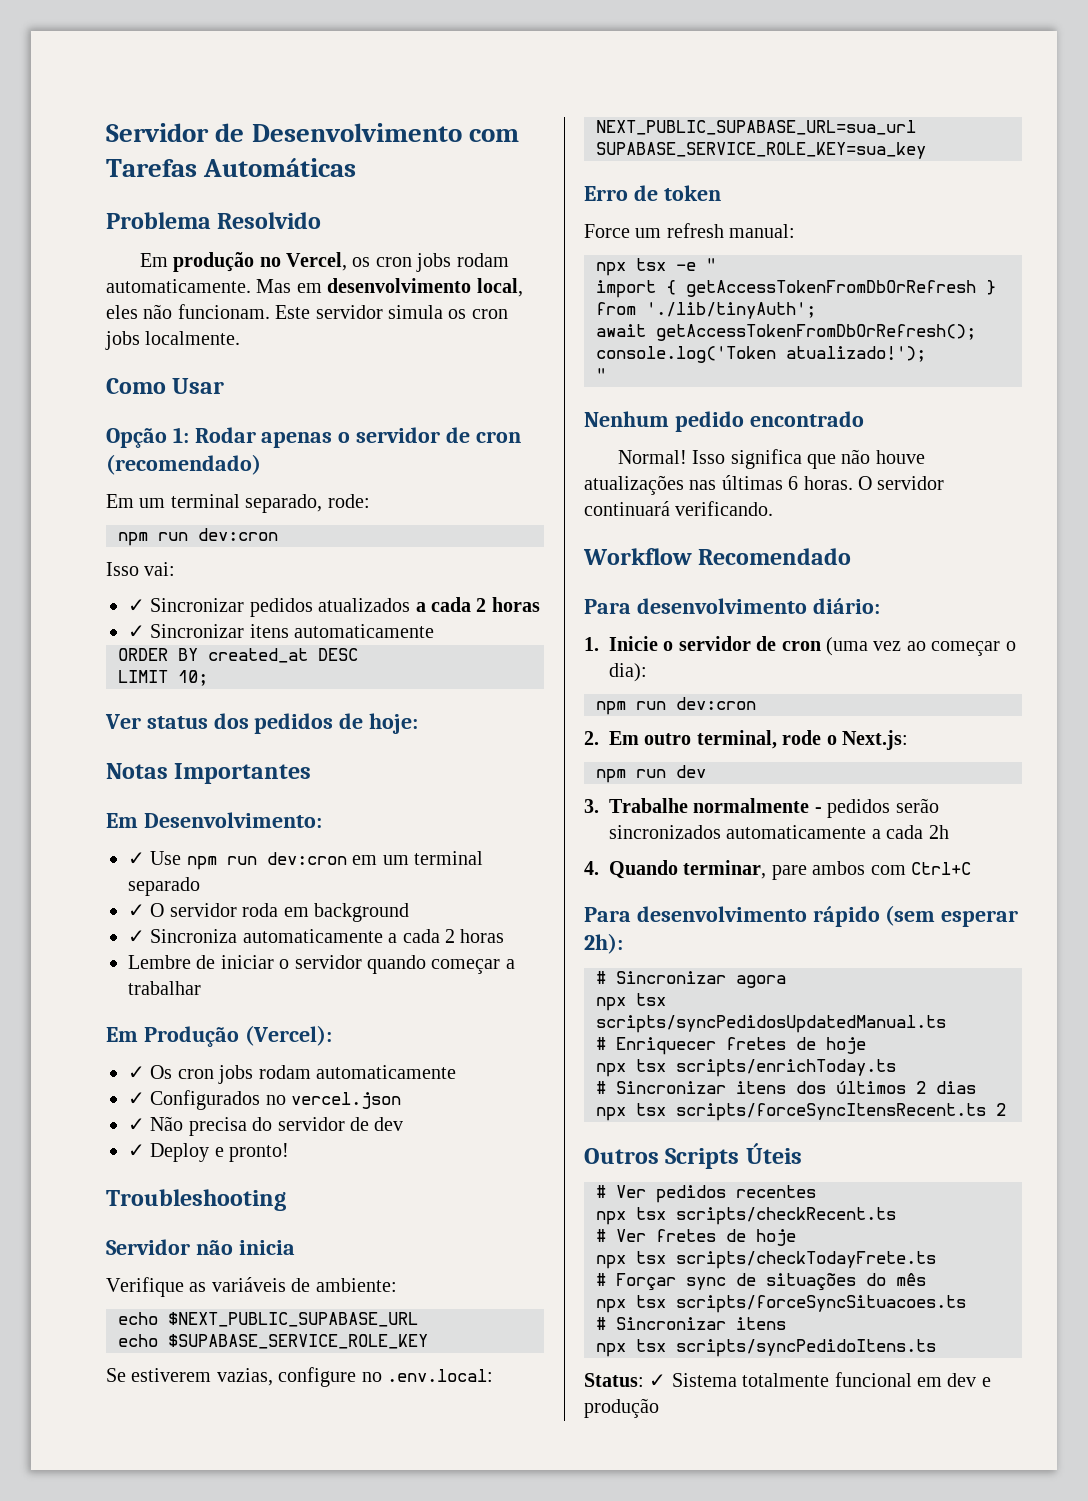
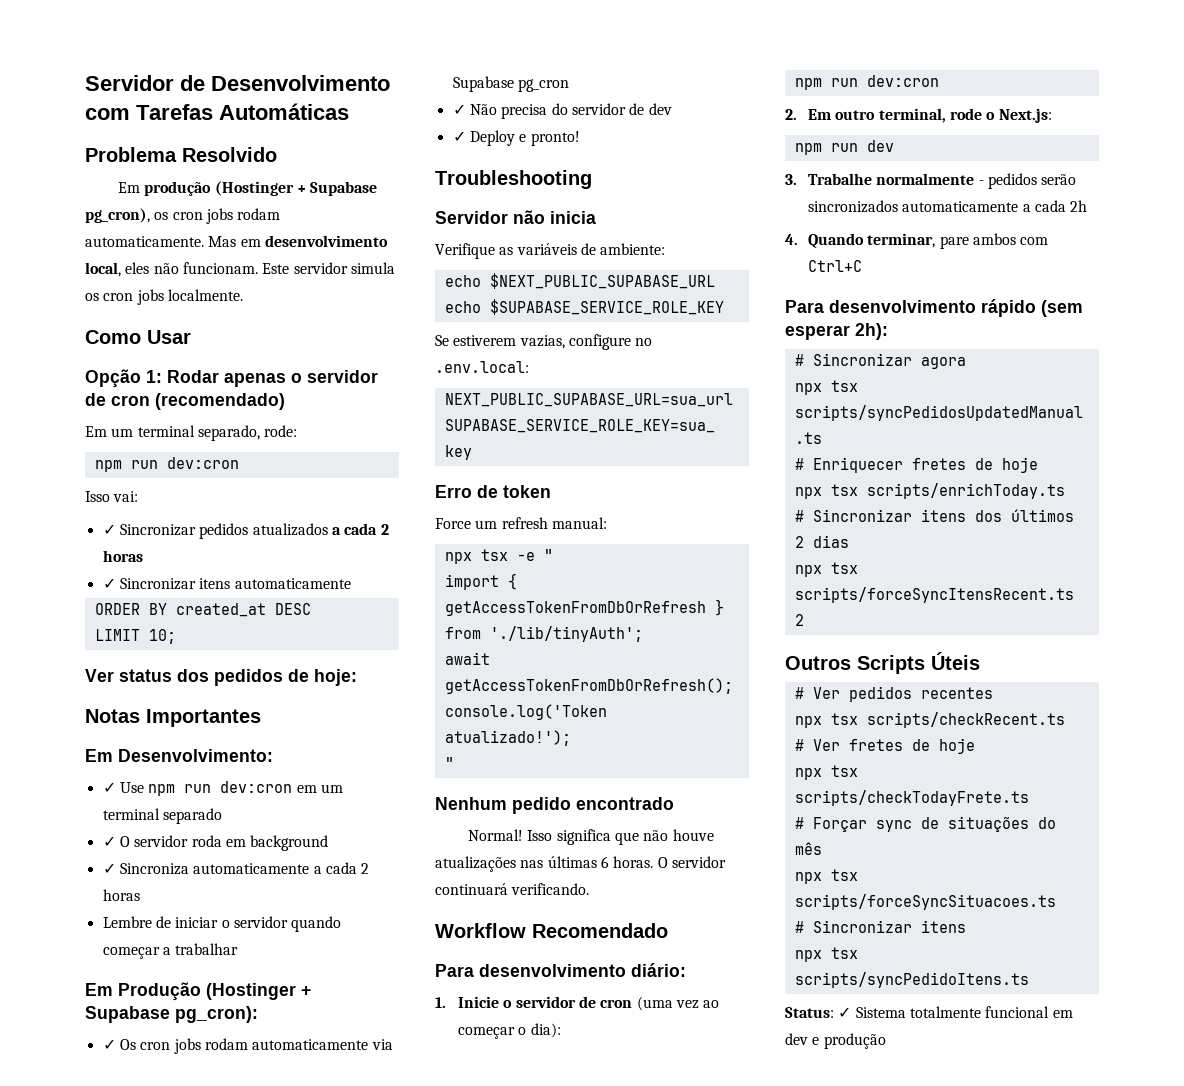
[259,252,347,271] no Vercel, -> [214,181,378,196] [85,208,150,223] (Hostinger + Supabase pg_cron),
[244,1025,332,1046] (Vercel): -> [206,983,311,1000] [85,1006,258,1023] (Hostinger + Supabase pg_cron):
[128,1090,402,1110] // ✓ Configurados no vercel.json -> [371,1039,393,1050] [452,76,569,92] via Supabase pg_cron

